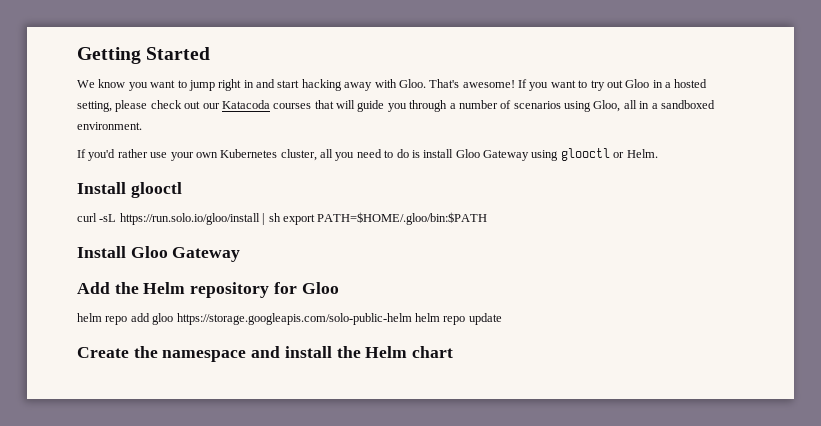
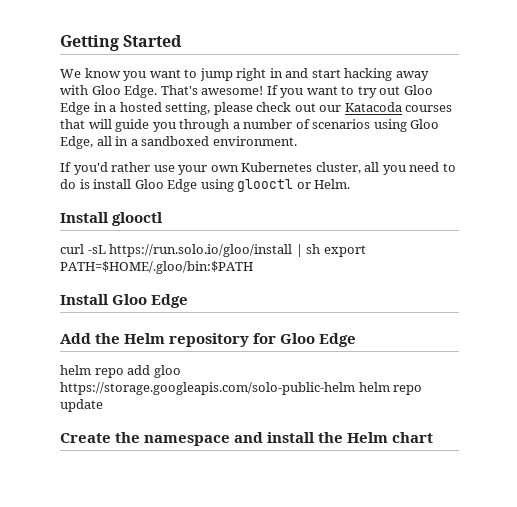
[398,79,426,88] Gloo. -> [91,85,158,98] Gloo Edge.
(650, 83) none -> [60,102,90,115] Edge
[593,100,621,112] Gloo, -> [410,119,440,129] [60,136,93,149] Gloo Edge,
[483,150,529,161] Gateway -> [167,179,198,192] Edge
[172,247,241,262] Gateway -> [151,294,189,308] Edge
(339, 288) none -> [319,333,357,347] Edge

